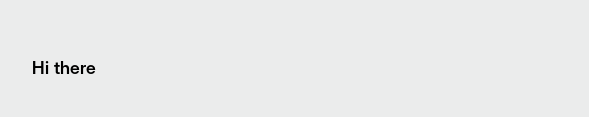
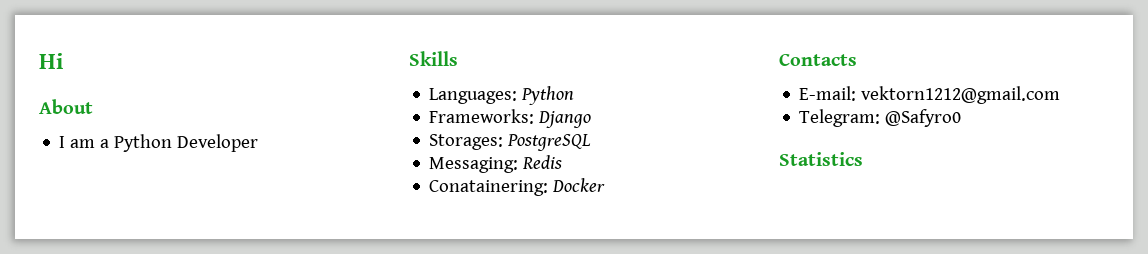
[53,61,96,74] there -> [39,99,93,114] [59,134,259,152] [409,51,458,66] [429,86,575,105] [429,109,592,128] [429,134,592,151] [429,155,563,173] [429,178,606,196] [779,53,857,66] [799,86,1061,104] [799,109,962,127] [779,152,863,166] // About // I am a Python Developer // Skills // Languages: Python // Frameworks: Django // Storages: PostgreSQL // Messaging: Redis // Conatainering: Docker // Contacts // E-mail: vektorn1212@gmail.com // Telegram: @Safyro0 // Statistics

